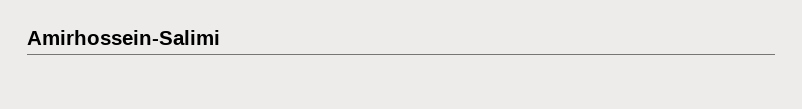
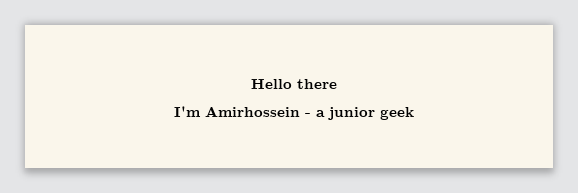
[27,30,220,45] Amirhossein-Salimi -> [250,79,337,89] [173,106,414,120] Hello there // I'm Amirhossein - a junior geek

